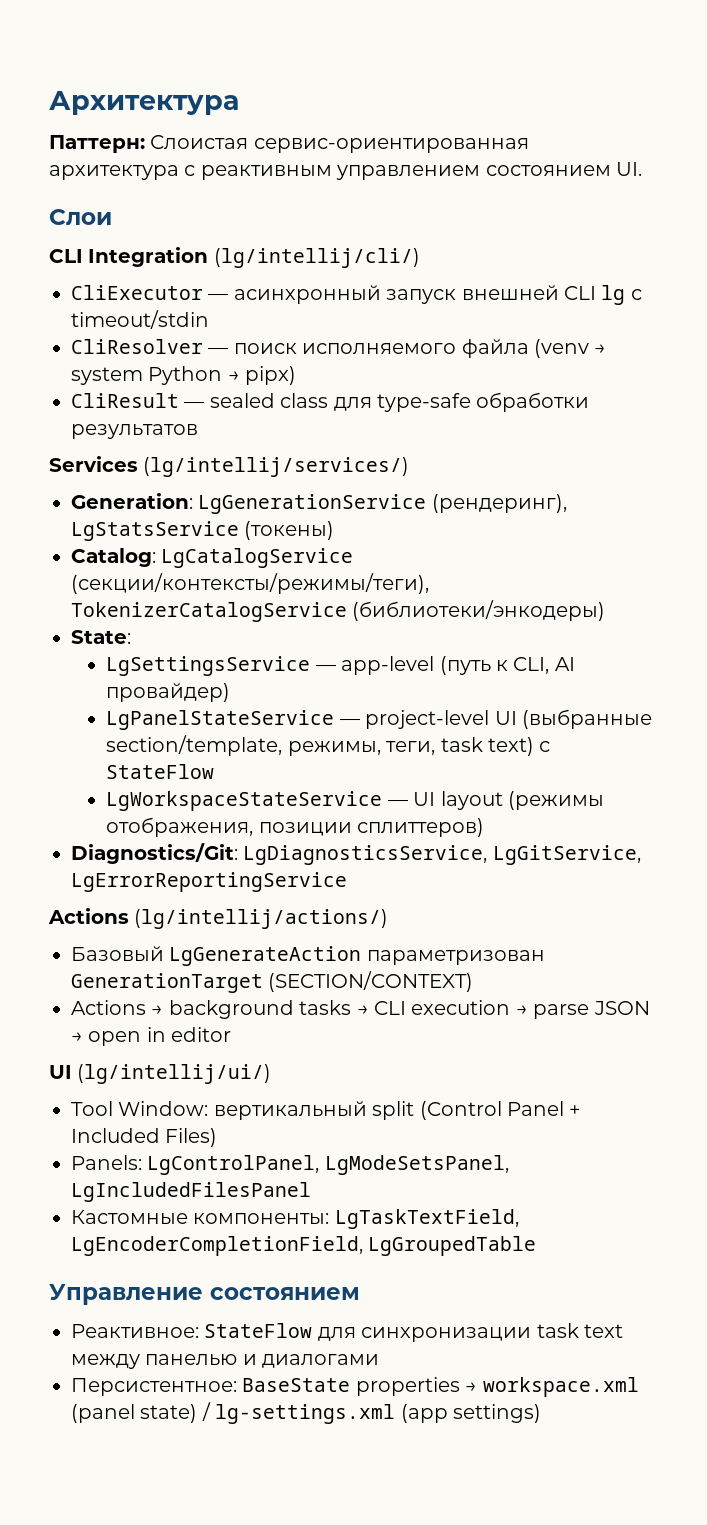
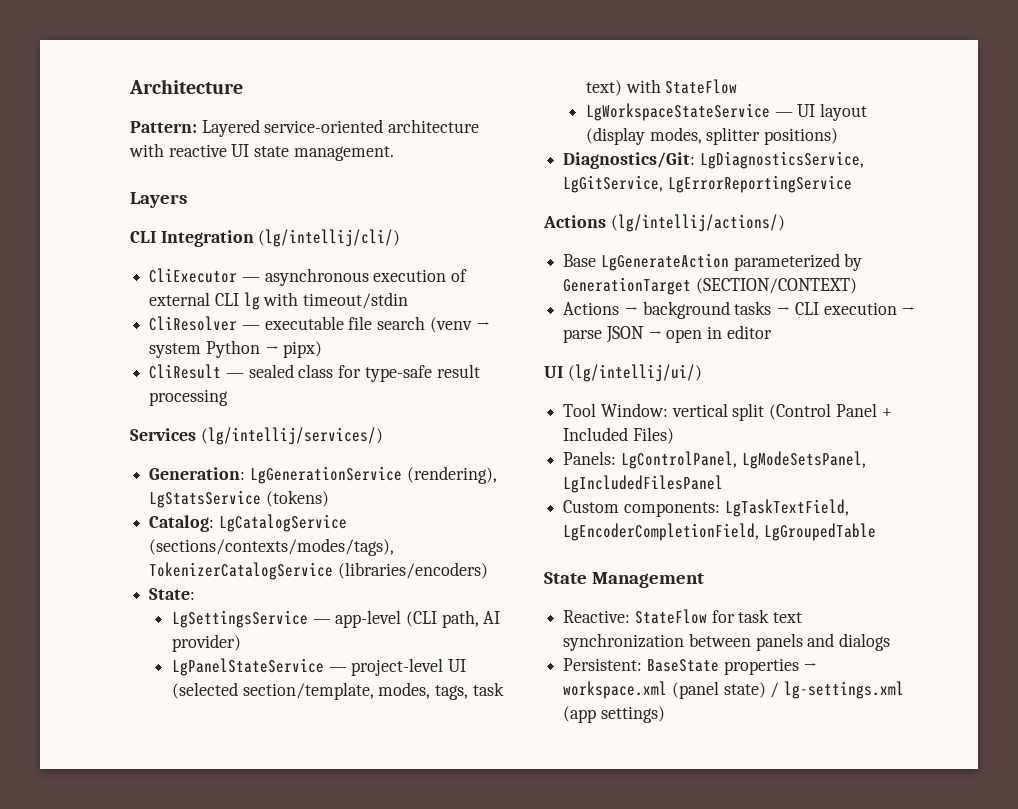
[49,91,239,115] [49,135,529,153] [49,162,642,180] [49,209,112,225] Архитектура // Паттерн: Слоистая сервис-ориентированная архитектура с реактивным управлением состоянием UI. // Слои -> [129,79,243,94] [130,119,480,137] [129,143,394,161] [130,192,187,208] Architecture // Pattern: Layered service-oriented architecture with reactive UI state management. // Layers
[233,285,559,304] асинхронный запуск внешней -> [264,268,468,286] [149,292,211,306] asynchronous execution of external
[630,289,642,300] с -> [263,292,299,306] with
[233,339,529,358] поиск исполняемого файла -> [264,316,426,330] executable file search
[333,392,590,412] [71,424,198,439] для type-safe обработки результатов -> [338,364,480,382] [149,389,229,406] for type-safe result processing
[431,494,567,513] [71,521,335,541] (рендеринг), LgStatsService (токены) -> [406,466,497,484] [149,490,329,508] (rendering), LgStatsService (tokens)
[71,573,429,594] [71,600,606,622] (секции/контексты/режимы/теги), TokenizerCatalogService (библиотеки/энкодеры) -> [149,538,395,556] [149,562,488,580] (sections/contexts/modes/tags), TokenizerCatalogService (libraries/encoders)
[439,656,575,675] [106,683,231,702] (путь к CLI, AI провайдер) -> [406,610,501,628] [171,634,241,652] (CLI path, AI provider)
[521,709,652,729] [106,735,436,756] (выбранные section/template, режимы, теги, -> [171,682,469,700] (selected section/template, modes, tags,
[539,741,551,752] с -> [625,79,661,93] with
[507,791,604,810] [106,817,485,837] (режимы отображения, позиции сплиттеров) -> [585,127,839,145] (display modes, splitter positions)
[71,946,545,966] Базовый LgGenerateAction параметризован -> [563,253,863,271] Base LgGenerateAction parameterized by
[213,1101,367,1120] вертикальный -> [671,403,728,417] vertical
[71,1210,330,1225] Кастомные компоненты: -> [563,500,720,517] Custom components:
[49,1284,360,1305] [71,1323,623,1342] [71,1354,380,1369] [71,1378,237,1396] Управление состоянием // Реактивное: StateFlow для синхронизации task text между панелью и диалогами // Персистентное: -> [544,572,704,588] [563,609,803,624] [563,633,891,651] [563,658,643,671] State Management // Reactive: StateFlow for task text synchronization between panels and dialogs // Persistent:

